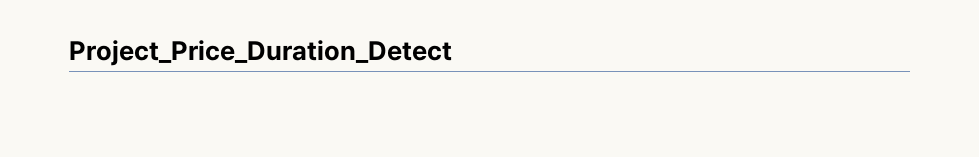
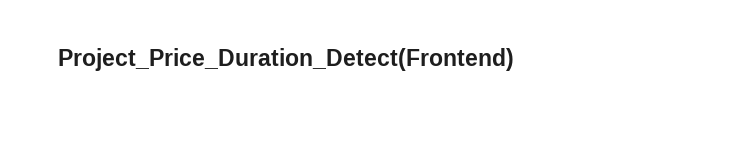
[69,40,452,66] Project_Price_Duration_Detect -> [58,48,514,71] Project_Price_Duration_Detect(Frontend)

